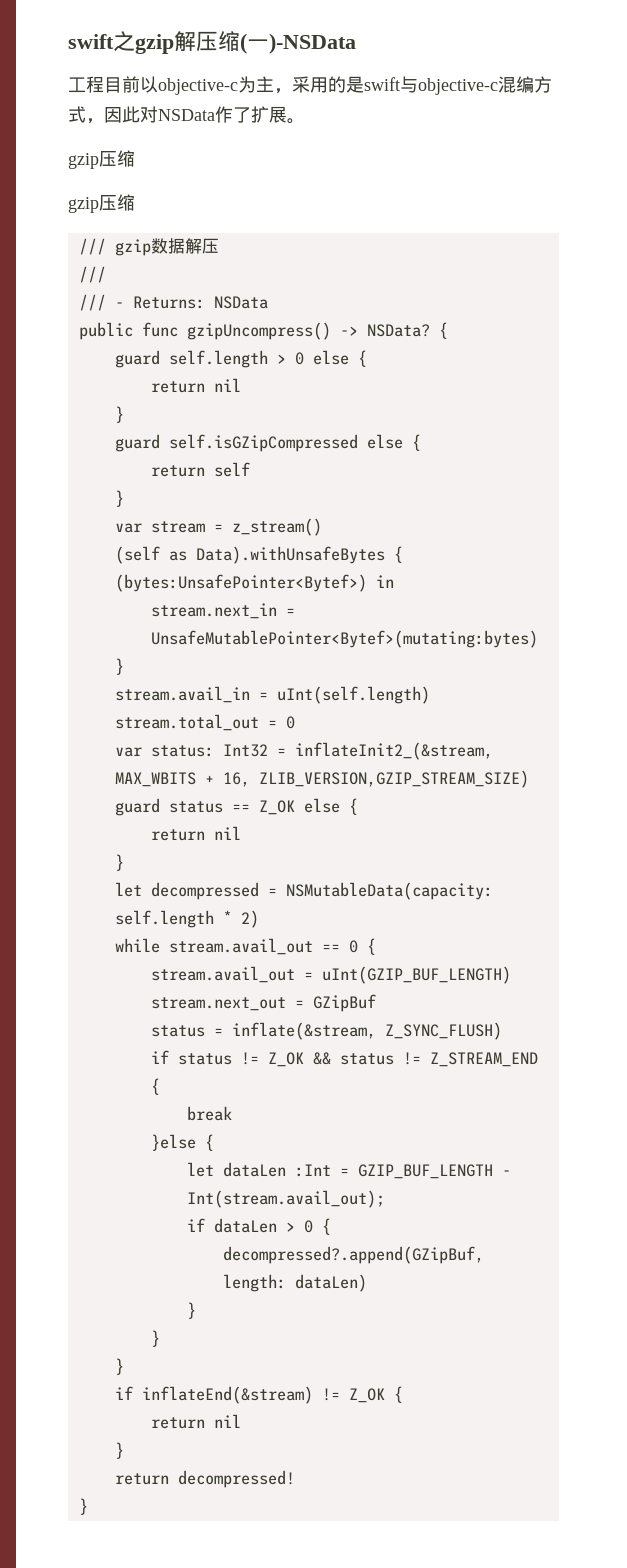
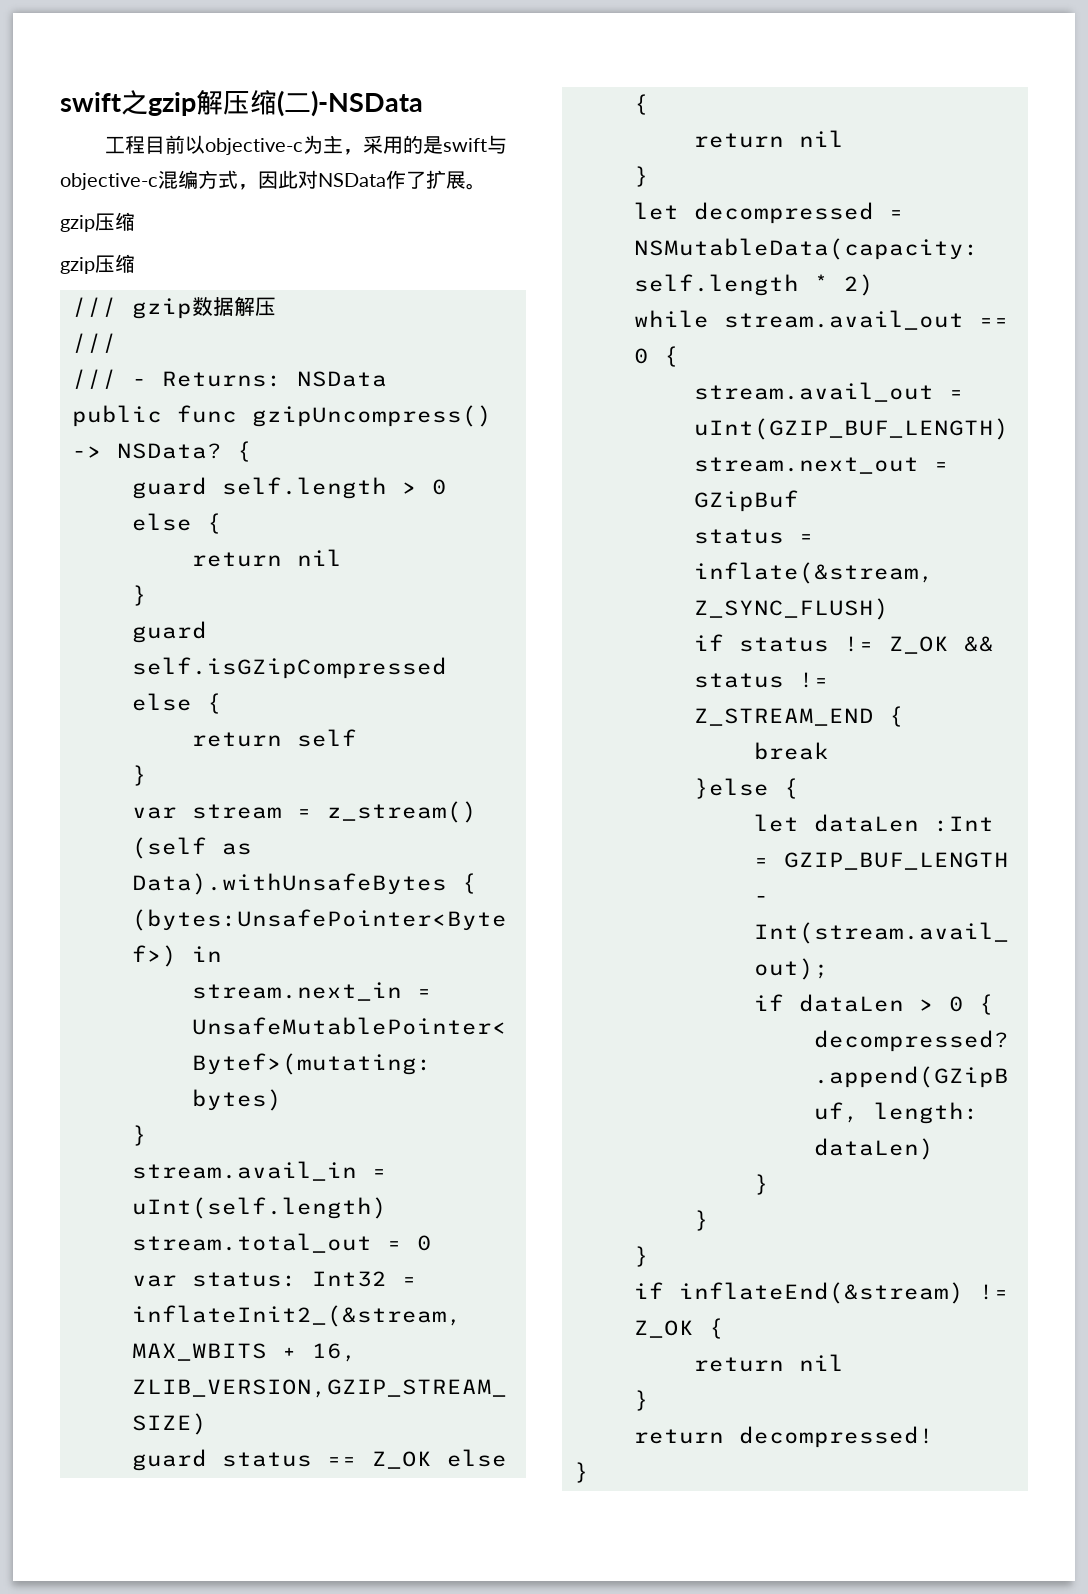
[247,39,269,49] 一 -> [284,93,311,112] 二

